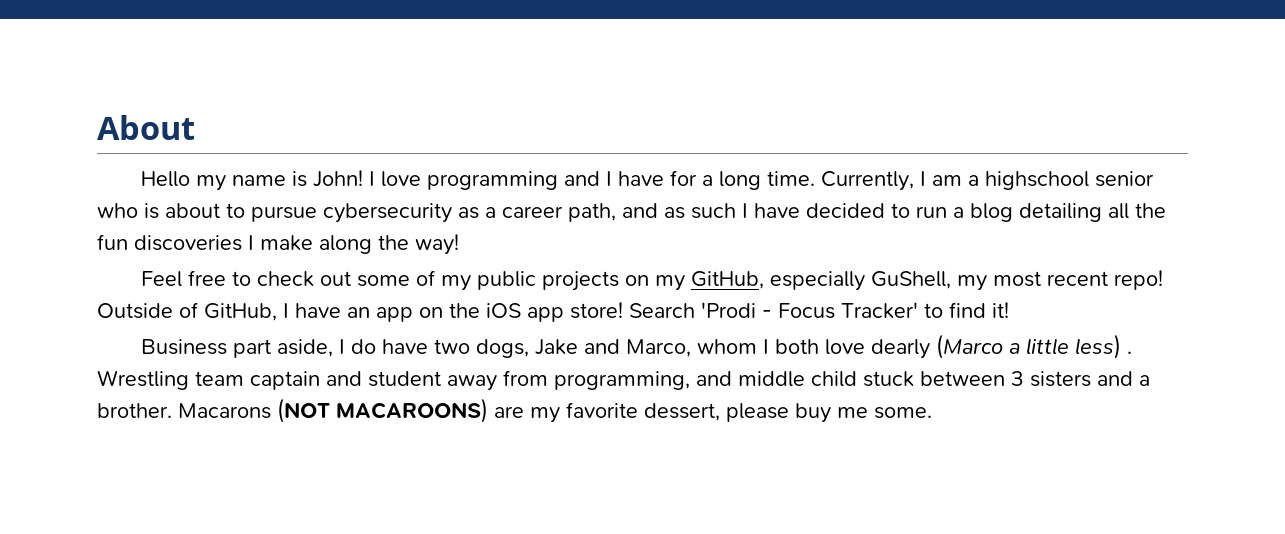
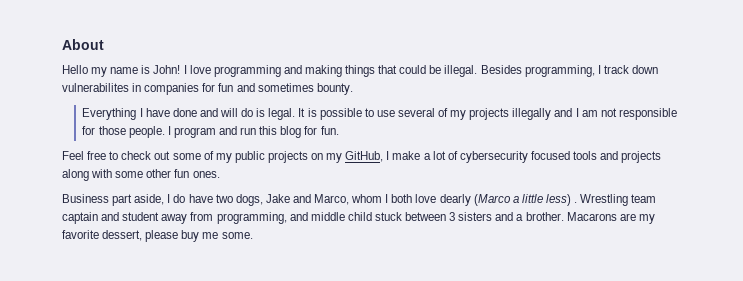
[605,170,1154,191] [97,203,1166,223] [97,234,459,255] I have for a long time. Currently, I am a highschool senior who is about to pursue cybersecurity as a career path, and as such I have decided to run a blog detailing all the fun discoveries I make along the way! -> [304,65,658,77] [62,83,353,95] [82,108,677,120] [82,126,339,138] making things that could be illegal. Besides programming, I track down vulnerabilites in companies for fun and sometimes bounty. // Everything I have done and will do is legal. It is possible to use several of my projects illegally and I am not responsible for those people. I program and run this blog for fun.
[769,270,1163,291] [97,302,1009,322] especially GuShell, my most recent repo! Outside of GitHub, I have an app on the iOS app store! Search 'Prodi - Focus Tracker' to find it! -> [386,151,662,163] [62,169,220,181] I make a lot of cybersecurity focused tools and projects along with some other fun ones.
[277,398,488,423] (NOT MACAROONS) -> (617, 216) none

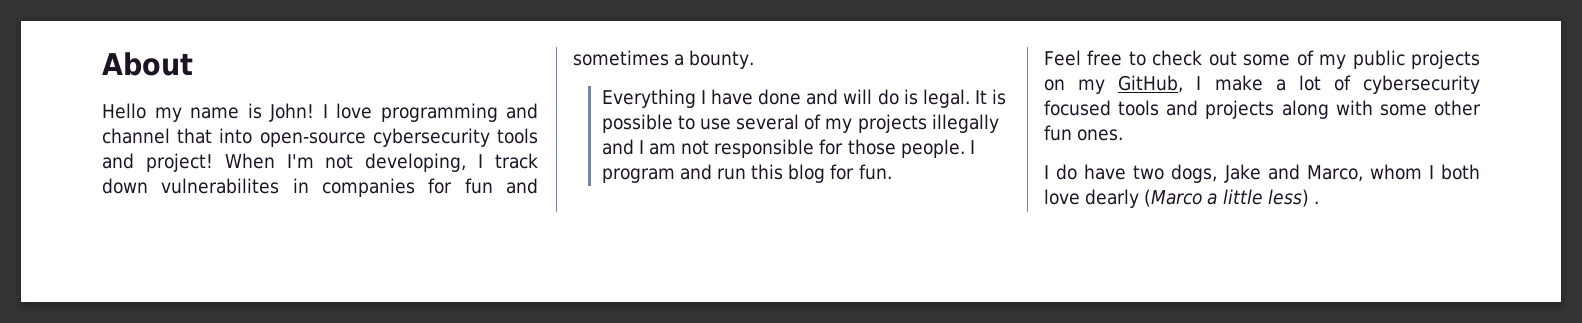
[304,65,595,77] making things that could be illegal. Besides programming, -> [102,128,538,147] [102,153,467,172] channel that into open-source cybersecurity tools and project! When I'm not developing,
(314, 87) none -> [674,54,685,66] a
[62,194,165,206] Business part aside, -> (1124, 135) none
[580,194,657,206] [62,212,655,224] [62,230,253,242] Wrestling team captain and student away from programming, and middle child stuck between 3 sisters and a brother. Macarons are my favorite dessert, please buy me some. -> (1319, 202) none

